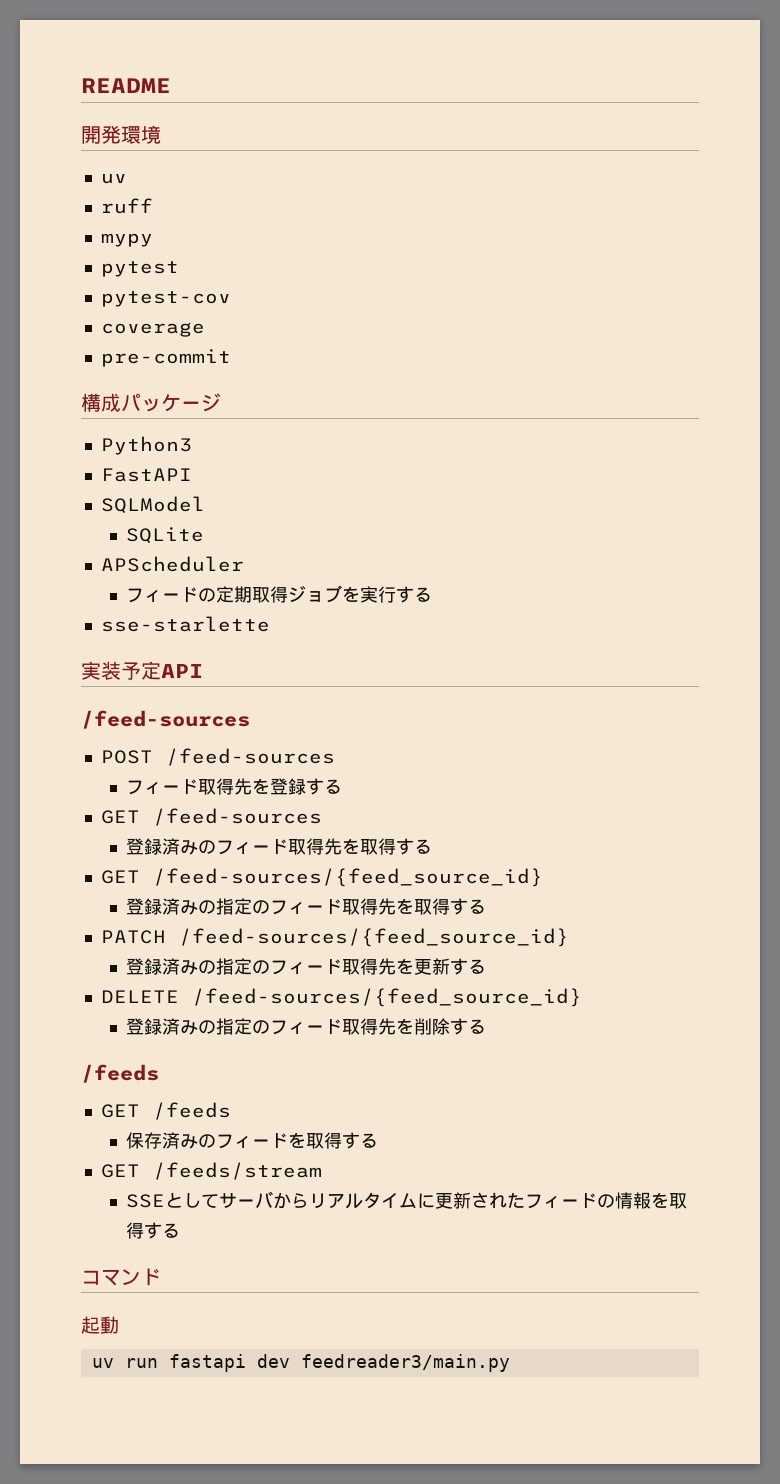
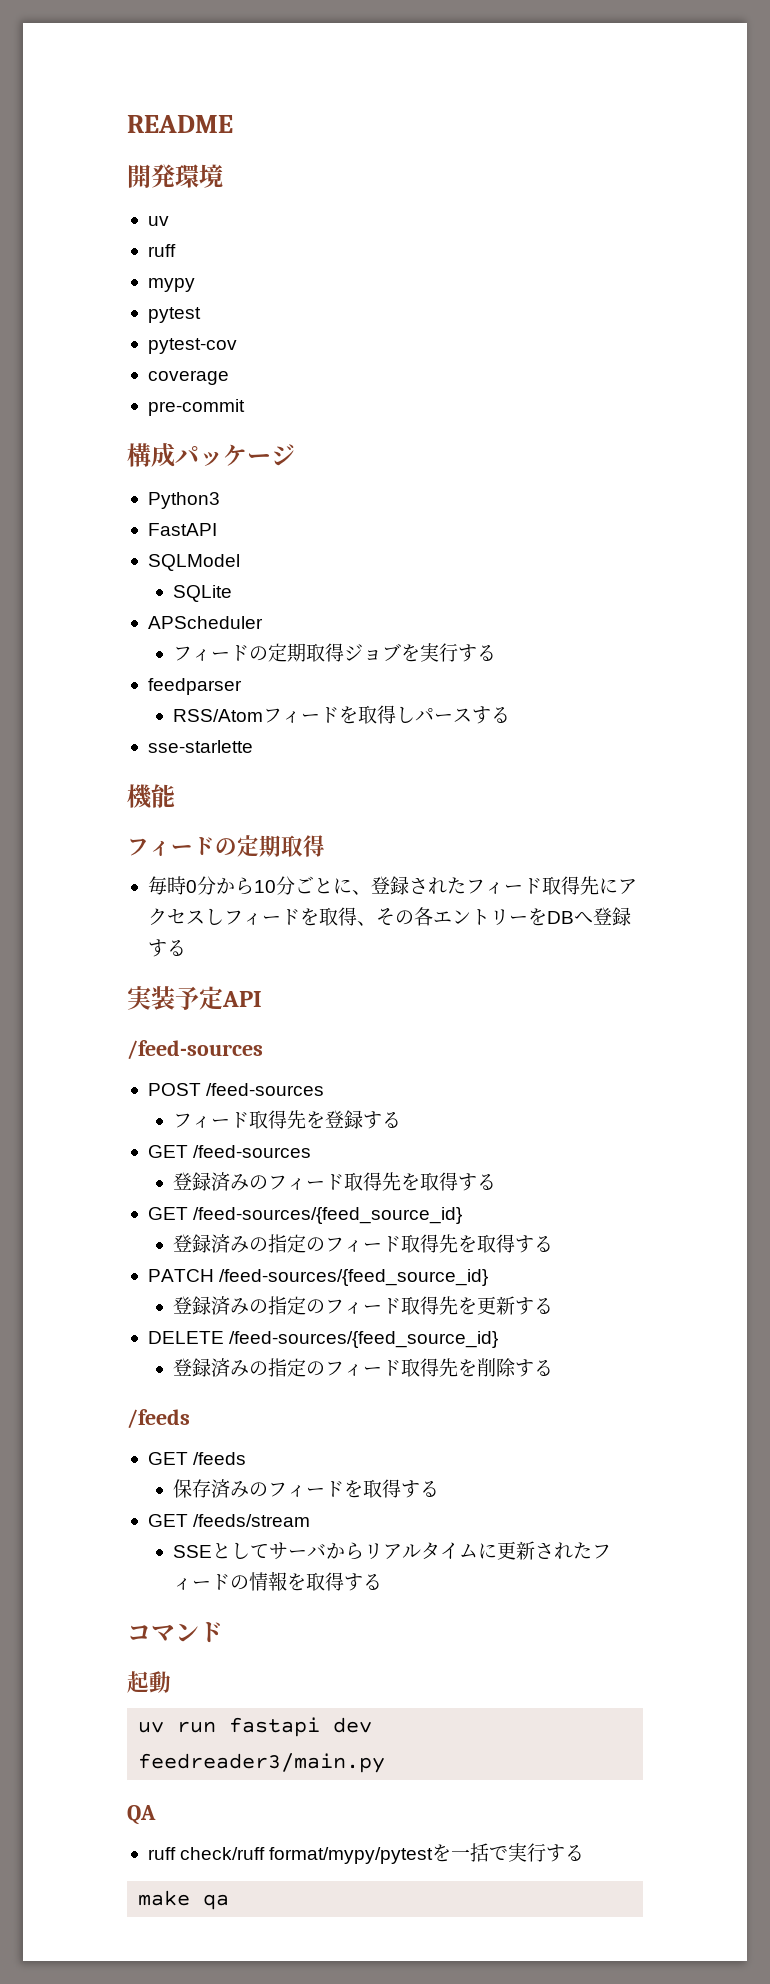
[100,616,270,632] sse-starlette -> [147,678,242,695] [172,705,510,724] [147,740,253,753] [127,784,175,809] [127,835,325,857] [147,876,637,895] [147,907,631,926] [147,939,186,957] feedparser // RSS/Atomフィードを取得しパースする // sse-starlette // 機能 // フィードの定期取得 // 毎時0分から10分ごとに、登録されたフィード取得先にアクセスしフィードを取得、その各エントリーをDBへ登録する
(510, 1363) none -> [127,1805,156,1825] [147,1843,585,1864] [138,1890,230,1910] // QA // ruff check/ruff format/mypy/pytestを一括で実行する // make qa

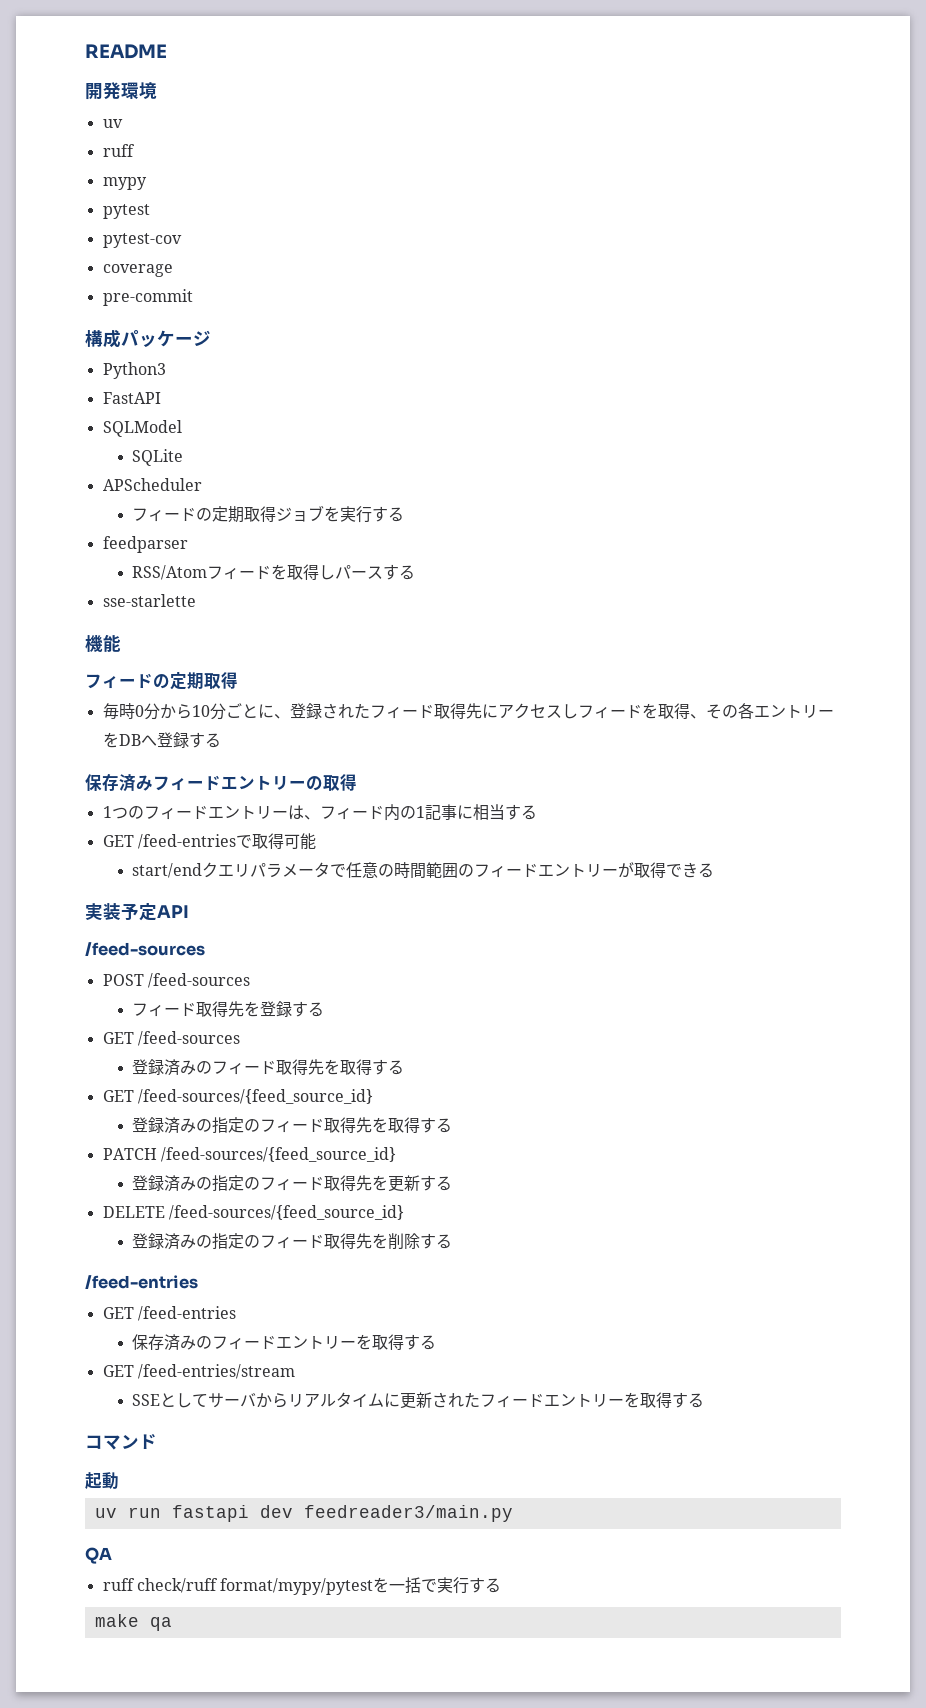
(186, 948) none -> [85,773,357,792] [102,804,537,821] [102,833,316,850] [132,862,715,879] // 保存済みフィードエントリーの取得 // 1つのフィードエントリーは、フィード内の1記事に相当する // GET /feed-entriesで取得可能 // start/endクエリパラメータで任意の時間範囲のフィードエントリーが取得できる
[127,1409,190,1429] [147,1452,247,1465] /feeds // GET /feeds -> [85,1275,198,1289] [102,1306,236,1321] /feed-entries // GET /feed-entries
[343,1479,439,1498] [147,1514,311,1527] を取得する // GET /feeds/stream -> [276,1334,437,1350] [102,1364,295,1379] エントリーを取得する // GET /feed-entries/stream
[229,1571,287,1591] の情報 -> [544,1394,625,1407] エントリー

